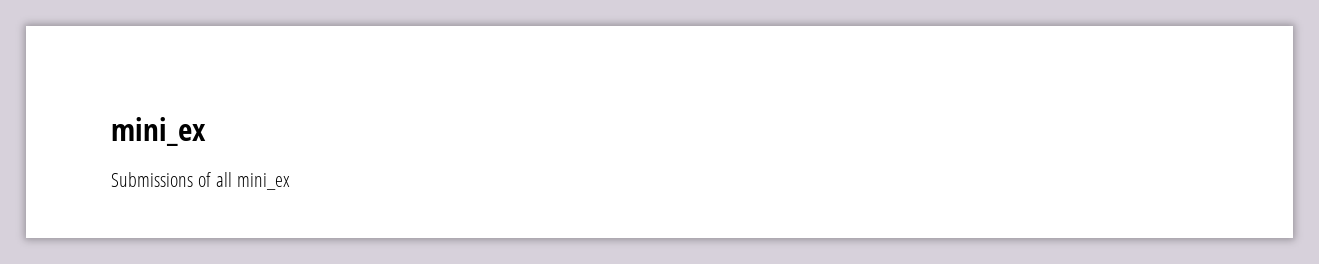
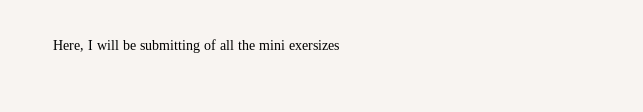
[111,117,206,146] [111,172,290,190] mini_ex // Submissions of all mini_ex -> [53,39,339,53] Here, I will be submitting of all the mini exersizes

